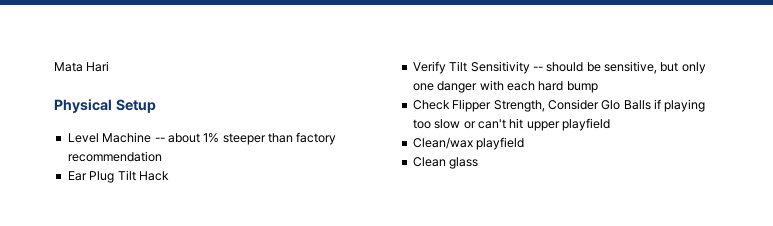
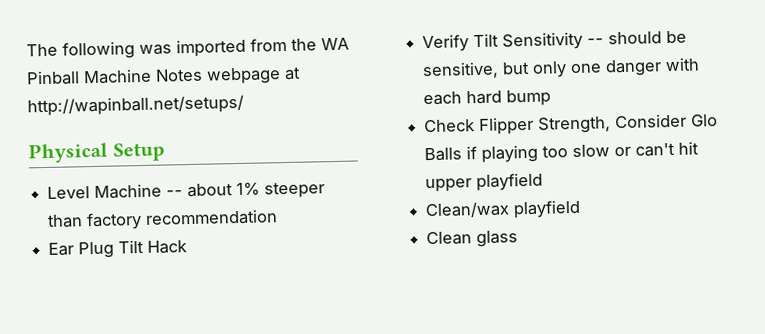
[54,61,110,72] Mata Hari -> [26,37,349,60] [26,66,301,86] [27,94,244,117] The following was imported from the WA Pinball Machine Notes webpage at http://wapinball.net/setups/

